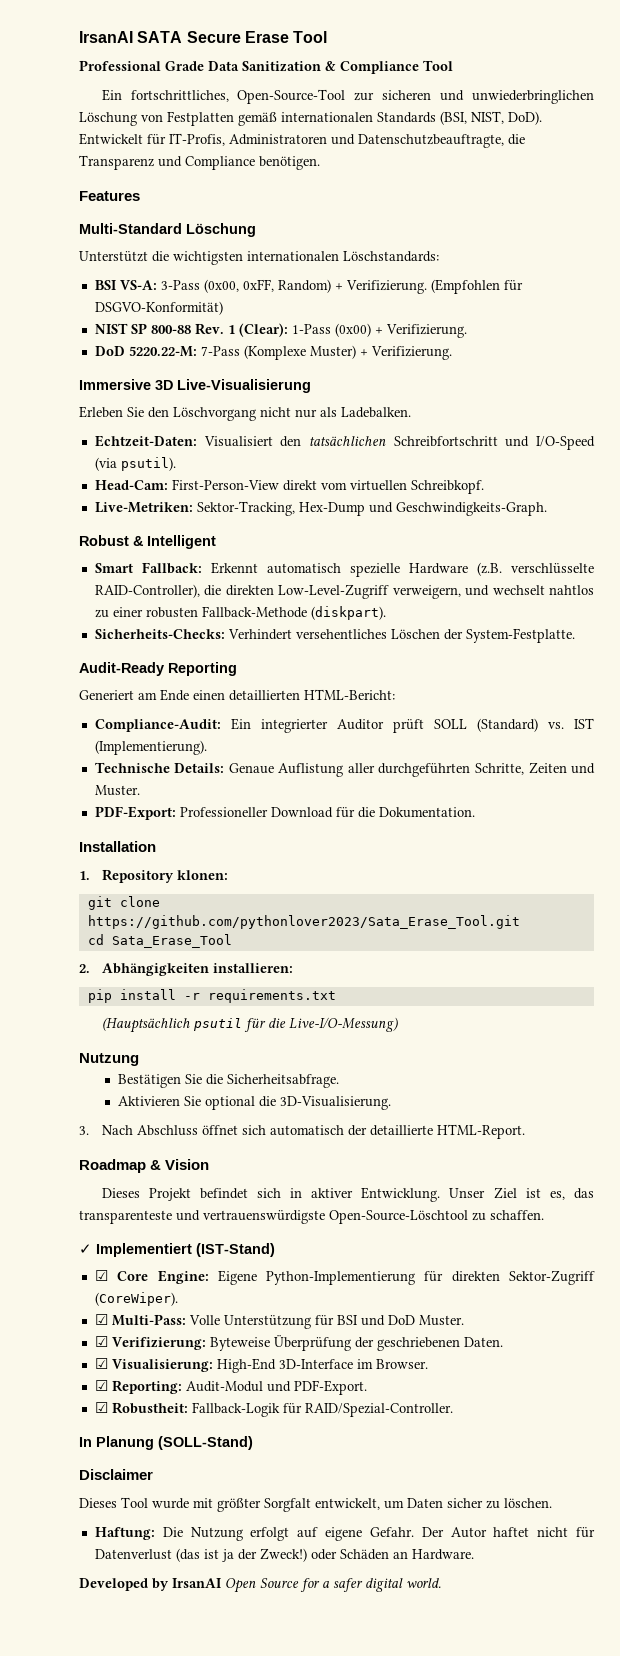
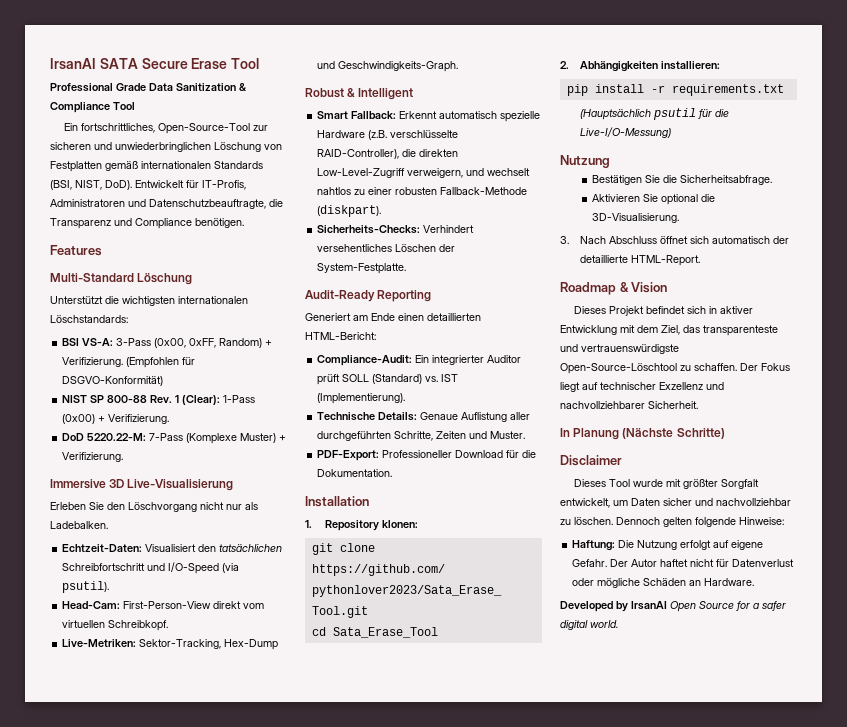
[361,1187,565,1202] Entwicklung. Unser Ziel ist es, -> [560,325,680,335] Entwicklung mit dem Ziel,
[79,1243,275,1257] [94,1270,595,1285] [94,1292,178,1306] [94,1314,464,1329] [94,1335,503,1351] [94,1358,428,1373] [94,1380,367,1395] [94,1402,453,1417] // ✓ Implementiert (IST-Stand) // ☑ Core Engine: Eigene Python-Implementierung für direkten Sektor-Zugriff (CoreWiper). // ☑ Multi-Pass: Volle Unterstützung für BSI und DoD Muster. // ☑ Verifizierung: Byteweise Überprüfung der geschriebenen Daten. // ☑ Visualisierung: High-End 3D-Interface im Browser. // ☑ Reporting: Audit-Modul und PDF-Export. // ☑ Robustheit: Fallback-Logik für RAID/Spezial-Controller. -> [740,363,790,371] [560,382,724,392] [560,401,698,409] Der Fokus liegt auf technischer Exzellenz und nachvollziehbarer Sicherheit.
[158,1436,253,1450] (SOLL-Stand) -> [622,428,725,439] (Nächste Schritte)
(483, 1503) none -> [695,498,791,506] und nachvollziehbar
(552, 1503) none -> [616,517,784,527] Dennoch gelten folgende Hinweise:
[175,1548,337,1562] (das ist ja der Zweck!) oder -> [572,578,641,588] oder mögliche

